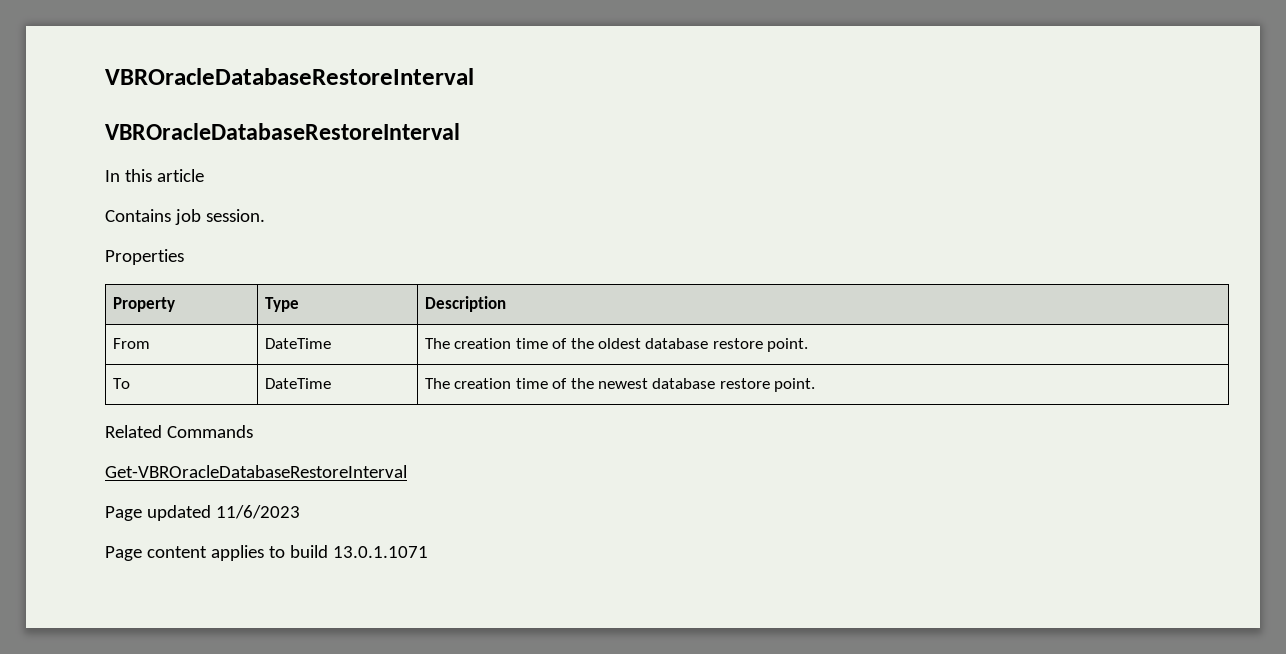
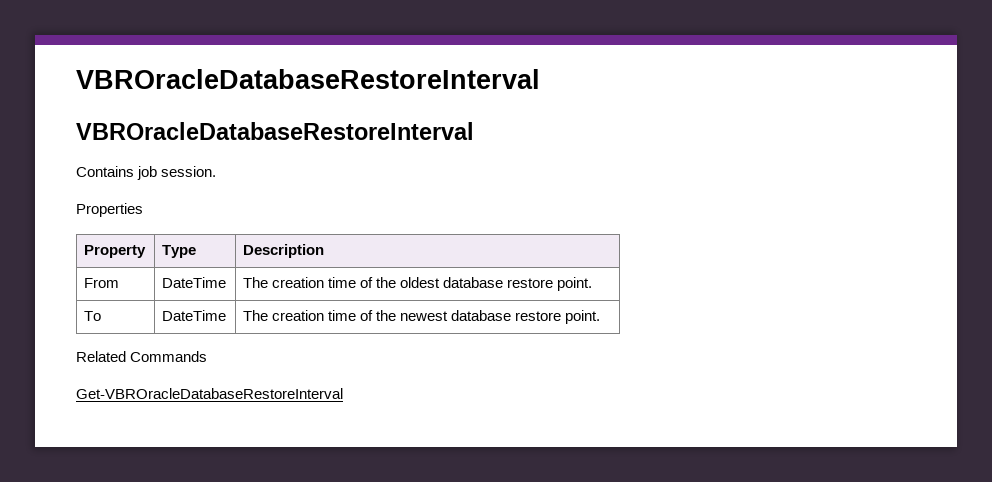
[105,169,204,182] // In this article -> (474, 131) none
[105,505,300,521] [105,545,428,561] // Page updated 11/6/2023 // Page content applies to build 13.0.1.1071 -> (343, 393) none

